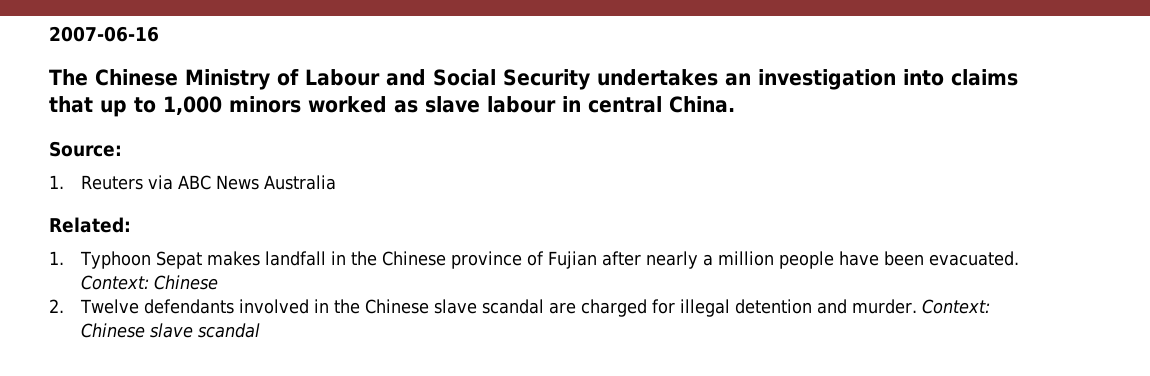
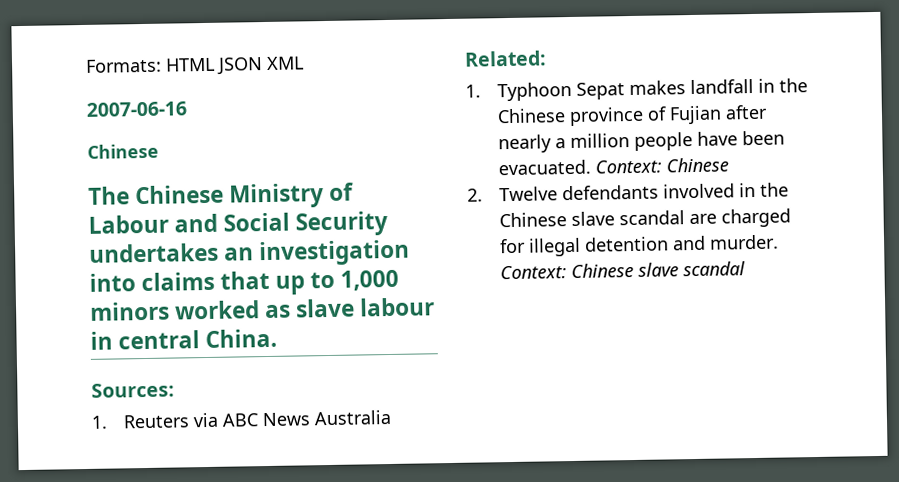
(49, 34) none -> [85,56,304,75] Formats: HTML JSON XML //
(159, 34) none -> [87,143,159,159] // Chinese
[49,141,122,157] Source: -> [91,382,175,398] Sources:

